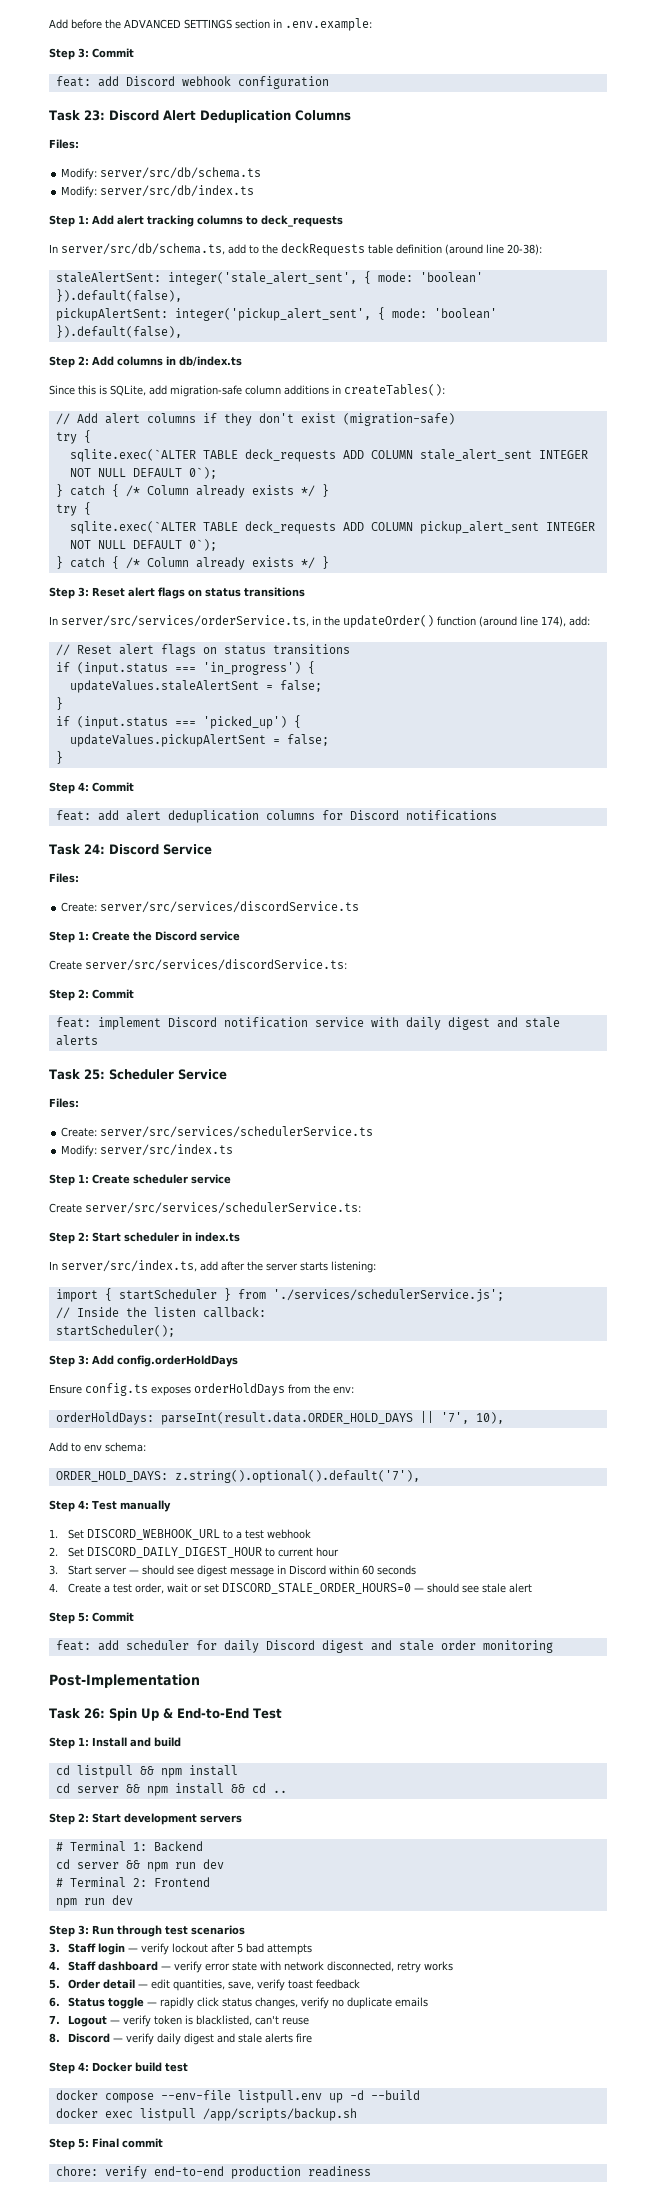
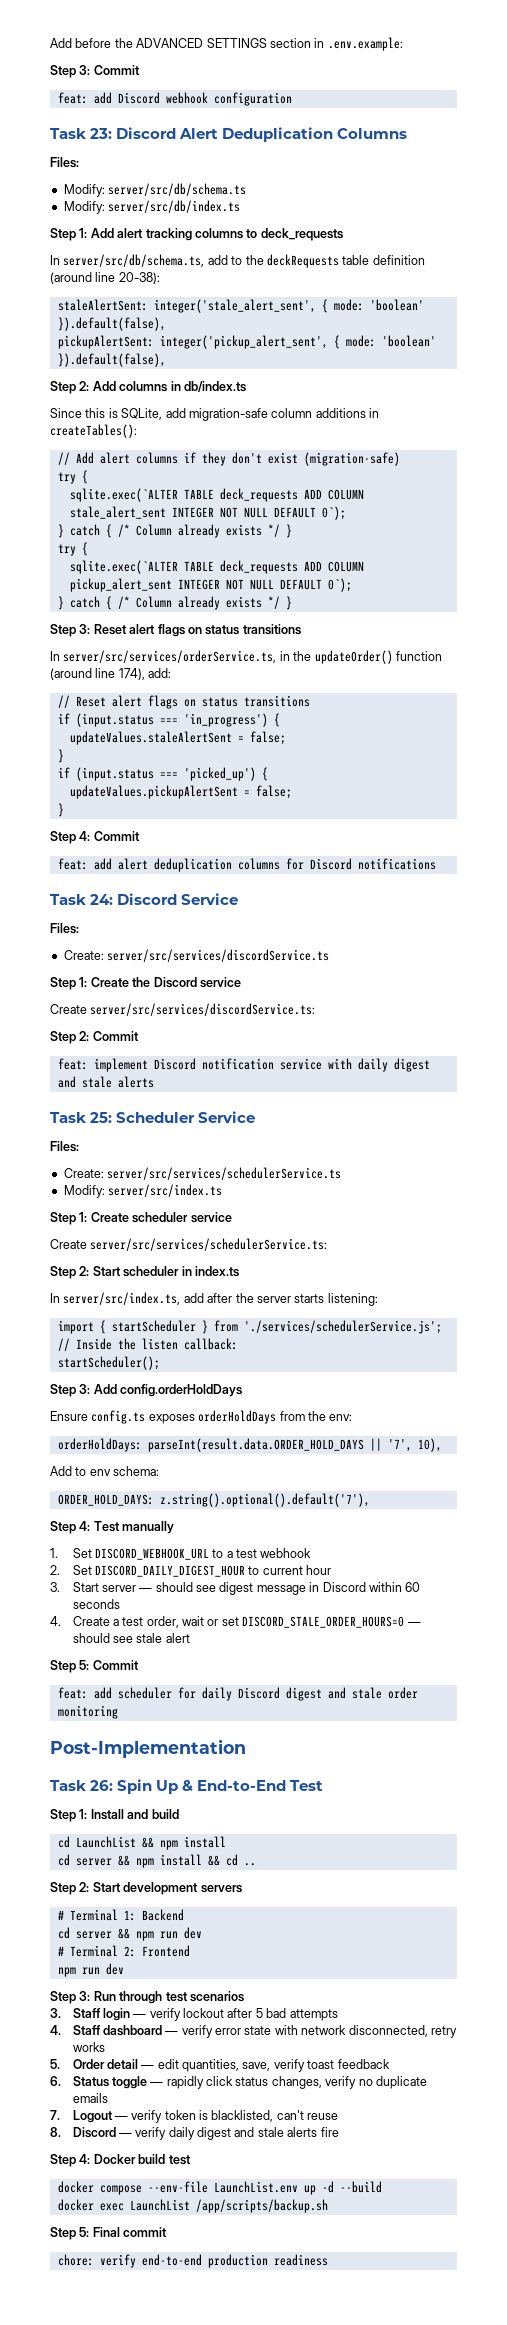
[76,1765,133,1778] listpull -> [75,1836,136,1848] LaunchList
[237,2090,322,2103] listpull.env -> [213,2181,298,2193] LaunchList.env
[139,2108,196,2121] listpull -> [129,2199,190,2211] LaunchList

